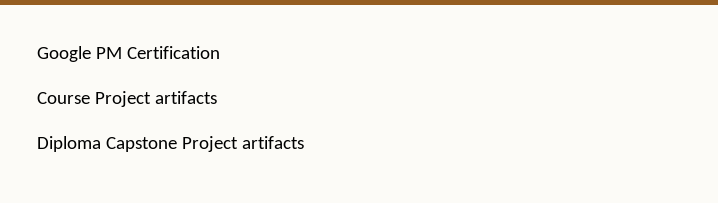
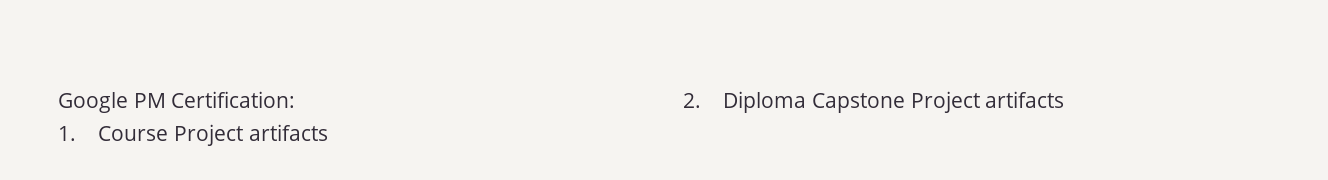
[126,46,220,59] Certification // -> [171,91,296,108] [58,126,76,141] Certification: // 1.
(217, 97) none -> [683,93,701,108] 2.

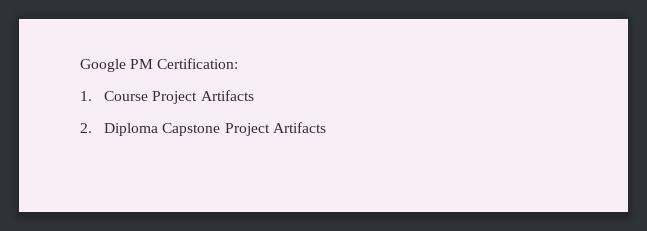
[248,124,328,141] artifacts -> [200,90,254,101] Artifacts
[985,91,1065,108] artifacts -> [272,122,326,133] Artifacts

